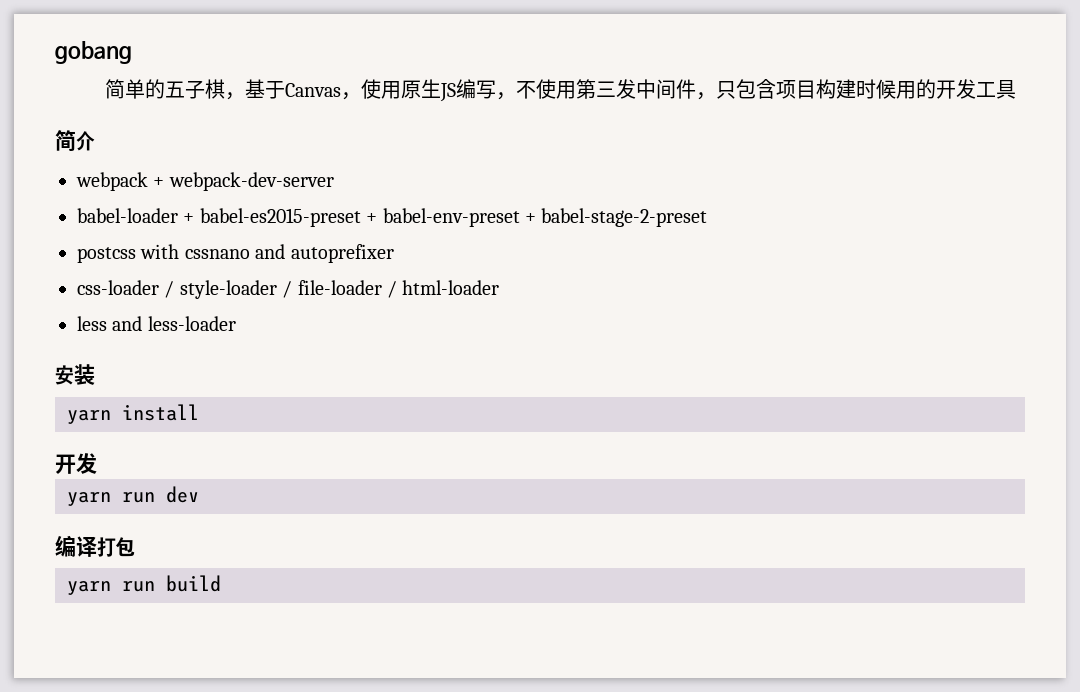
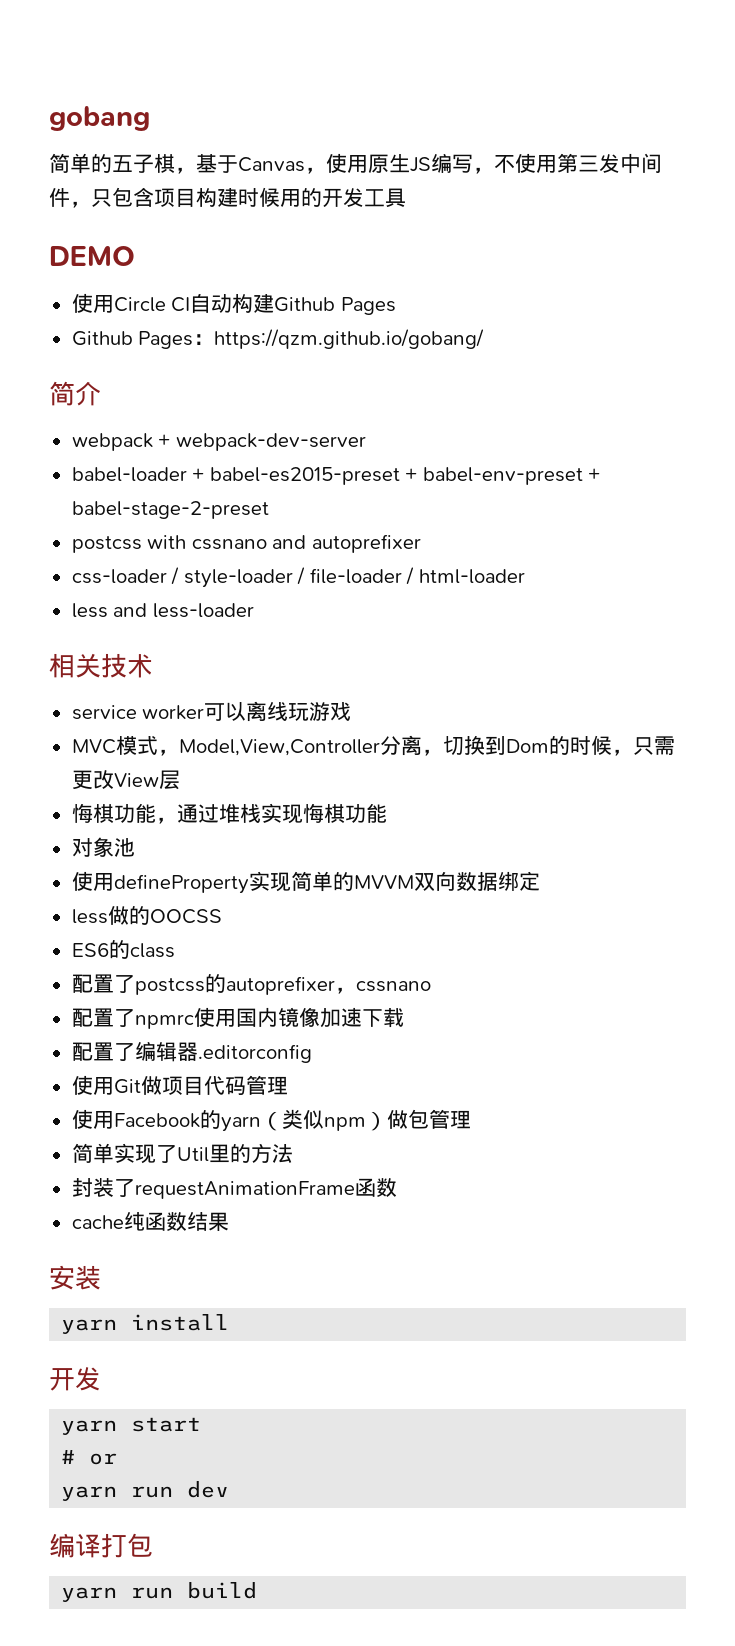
(1016, 89) none -> [49,246,135,266] [71,293,396,315] [71,329,485,349] // DEMO // 使用Circle CI自动构建Github Pages // Github Pages：https://qzm.github.io/gobang/
(236, 323) none -> [49,653,153,678] [71,701,352,722] [71,735,675,756] [71,770,180,790] [71,803,387,824] [71,837,135,857] [71,871,540,894] [71,906,222,925] [71,940,175,959] [71,974,431,995] [71,1007,404,1029] [71,1041,312,1063] [71,1075,288,1095] [71,1109,471,1132] [71,1143,293,1164] [71,1178,397,1199] [71,1212,229,1231] // 相关技术 // service worker可以离线玩游戏 // MVC模式，Model,View,Controller分离，切换到Dom的时候，只需更改View层 // 悔棋功能，通过堆栈实现悔棋功能 // 对象池 // 使用defineProperty实现简单的MVVM双向数据绑定 // less做的OOCSS // ES6的class // 配置了postcss的autoprefixer，cssnano // 配置了npmrc使用国内镜像加速下载 // 配置了编辑器.editorconfig // 使用Git做项目代码管理 // 使用Facebook的yarn（类似npm）做包管理 // 简单实现了Util里的方法 // 封装了requestAnimationFrame函数 // cache纯函数结果
(97, 463) none -> [61,1417,202,1435] [61,1450,118,1465] // yarn start // # or

